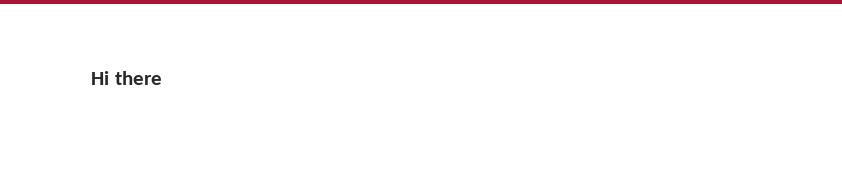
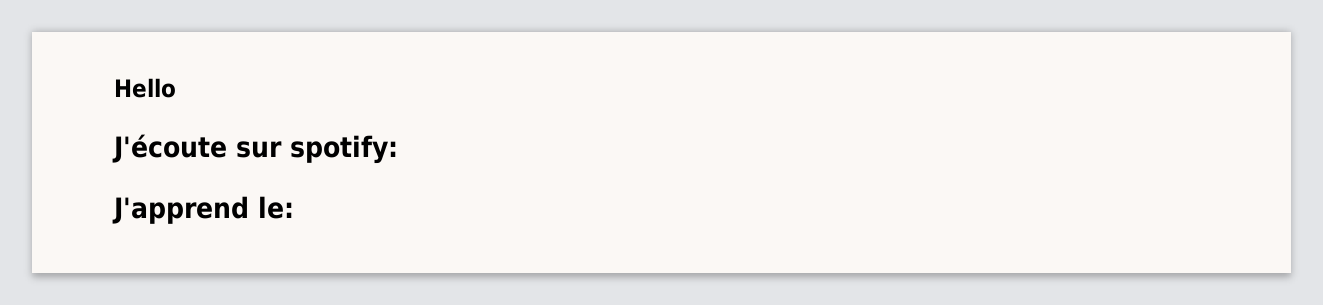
[91,71,162,85] Hi there -> [114,78,176,98] [112,134,398,164] [112,196,294,224] Hello // J'écoute sur spotify: // J'apprend le:

